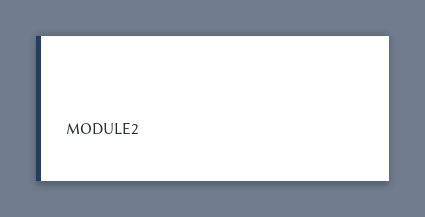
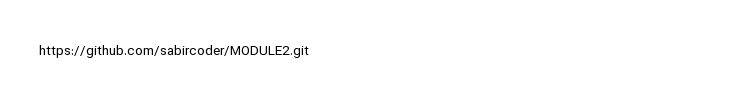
[66,122,138,135] MODULE2 -> [39,45,309,58] https://github.com/sabircoder/MODULE2.git

